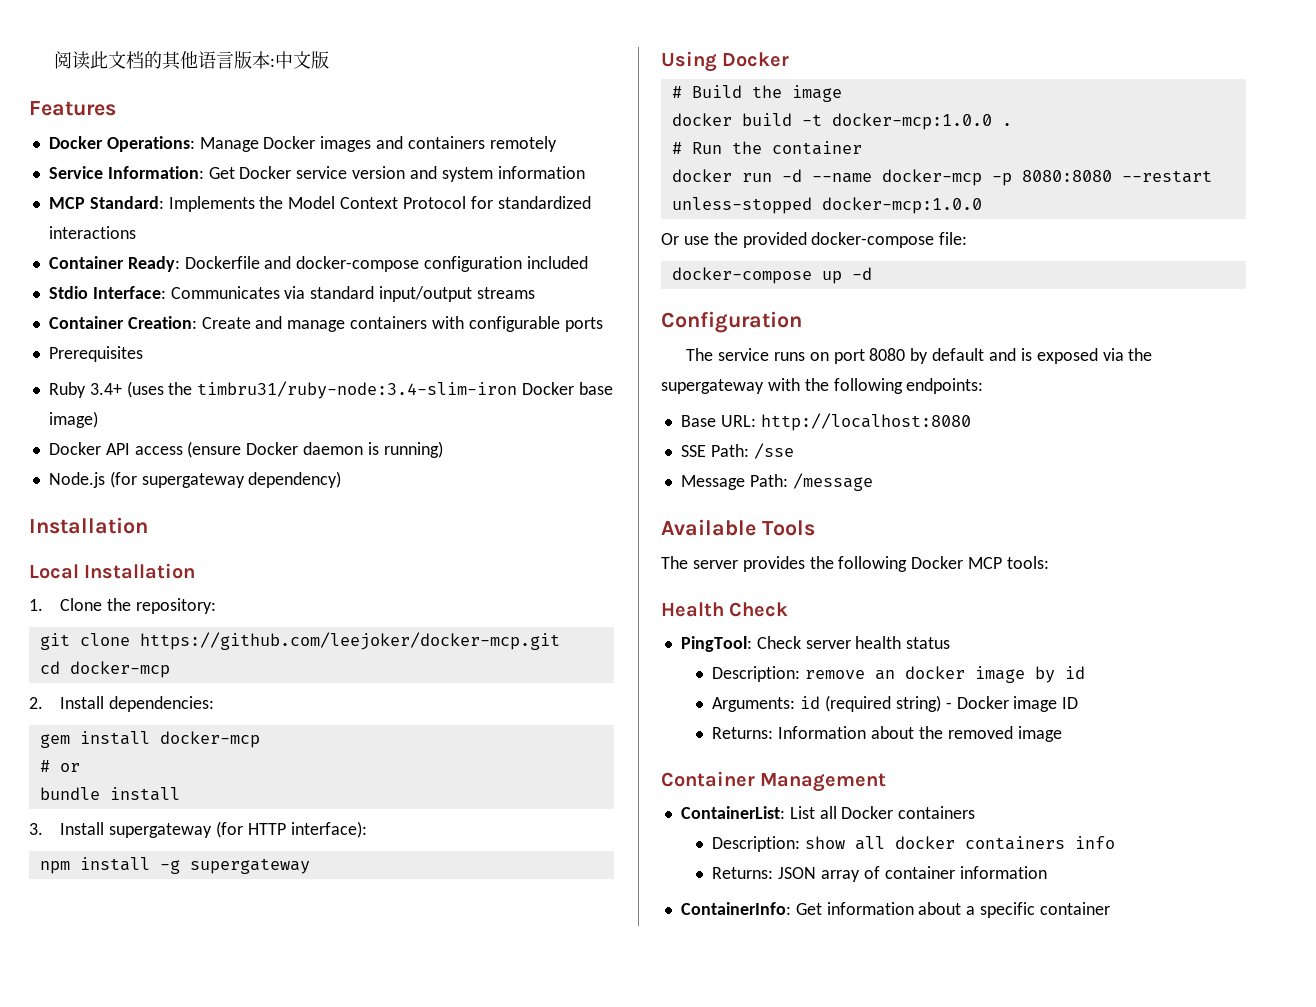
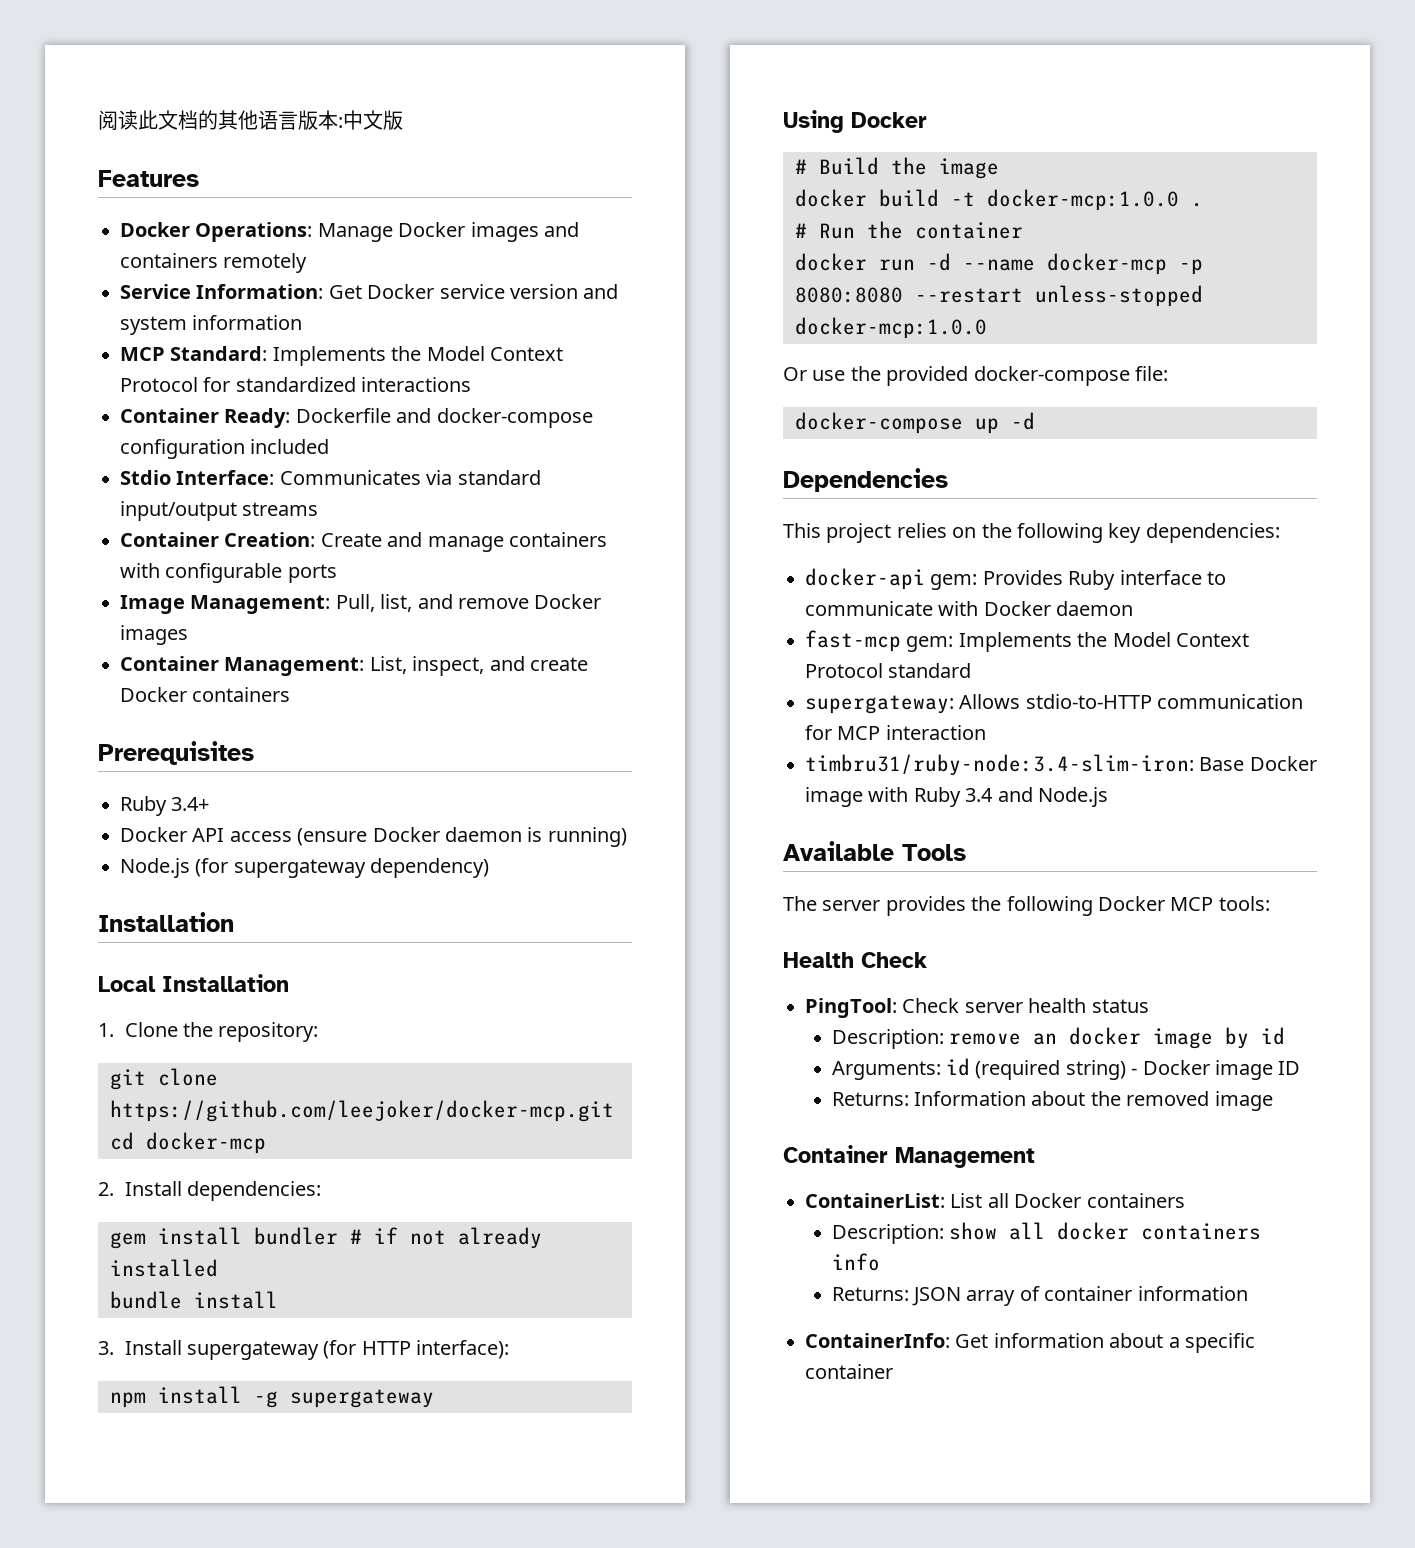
[48,346,143,362] [48,381,613,399] [48,411,98,428] Prerequisites // Ruby 3.4+ (uses the timbru31/ruby-node:3.4-slim-iron Docker base image) -> [120,594,602,614] [120,625,188,645] [120,656,588,676] [120,687,291,702] [98,741,254,765] [120,796,210,816] Image Management: Pull, list, and remove Docker images // Container Management: List, inspect, and create Docker containers // Prerequisites // Ruby 3.4+
[159,731,260,748] [39,760,80,772] docker-mcp // # or -> [254,1227,542,1249] [110,1259,218,1277] bundler # if not already installed
[661,311,802,333] [686,348,1153,364] [661,378,984,394] [680,413,971,431] [680,443,794,459] [680,473,873,491] Configuration // The service runs on port 8080 by default and is exposed via the supergateway with the following endpoints: // Base URL: http://localhost:8080 // SSE Path: /sse // Message Path: /message -> [783,468,948,492] [783,523,1280,543] [805,568,1226,590] [805,601,1134,616] [805,630,1249,652] [805,663,972,678] [805,694,1304,714] [805,725,986,740] [805,754,1317,776] [805,787,1108,807] Dependencies // This project relies on the following key dependencies: // docker-api gem: Provides Ruby interface to communicate with Docker daemon // fast-mcp gem: Implements the Model Context Protocol standard // supergateway: Allows stdio-to-HTTP communication for MCP interaction // timbru31/ruby-node:3.4-slim-iron: Base Docker image with Ruby 3.4 and Node.js

